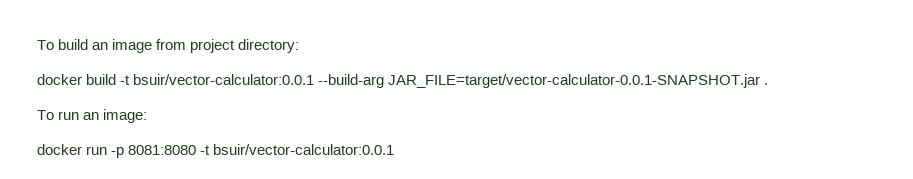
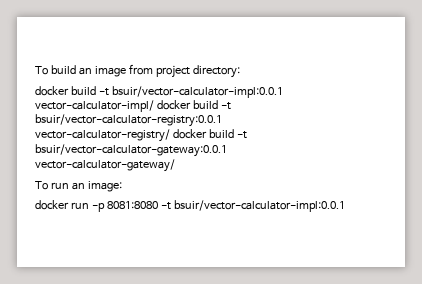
[133,74,769,88] bsuir/vector-calculator:0.0.1 --build-arg JAR_FILE=target/vector-calculator-0.0.1-SNAPSHOT.jar . -> [111,86,283,98] [35,100,231,112] [35,114,222,127] [35,129,247,142] [35,144,227,157] [35,159,175,172] bsuir/vector-calculator-impl:0.0.1 vector-calculator-impl/ docker build -t bsuir/vector-calculator-registry:0.0.1 vector-calculator-registry/ docker build -t bsuir/vector-calculator-gateway:0.0.1 vector-calculator-gateway/
[213,144,395,155] bsuir/vector-calculator:0.0.1 -> [173,200,345,212] bsuir/vector-calculator-impl:0.0.1

